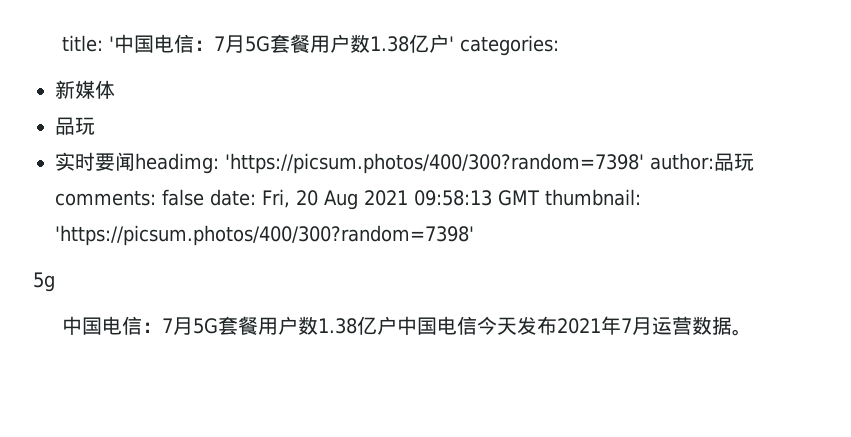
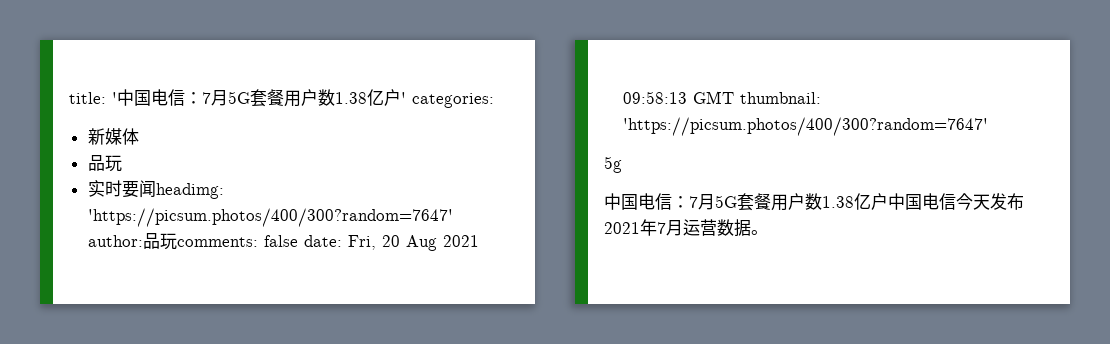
[225,153,644,174] 'https://picsum.photos/400/300?random=7398' -> [87,208,453,227] 'https://picsum.photos/400/300?random=7647'
[55,225,474,246] 'https://picsum.photos/400/300?random=7398' -> [622,117,988,136] 'https://picsum.photos/400/300?random=7647'

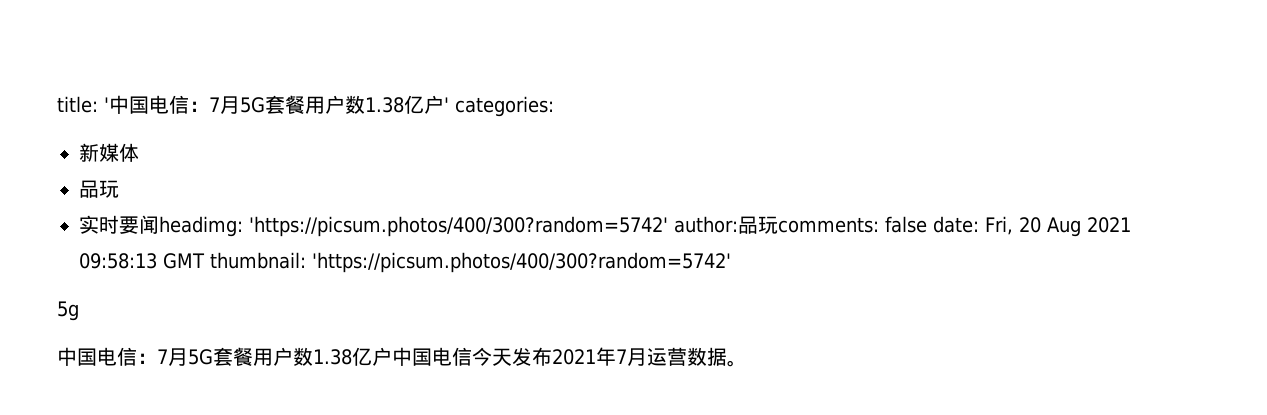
[87,208,453,227] 'https://picsum.photos/400/300?random=7647' -> [249,216,668,237] 'https://picsum.photos/400/300?random=5742'
[622,117,988,136] 'https://picsum.photos/400/300?random=7647' -> [312,252,731,273] 'https://picsum.photos/400/300?random=5742'

